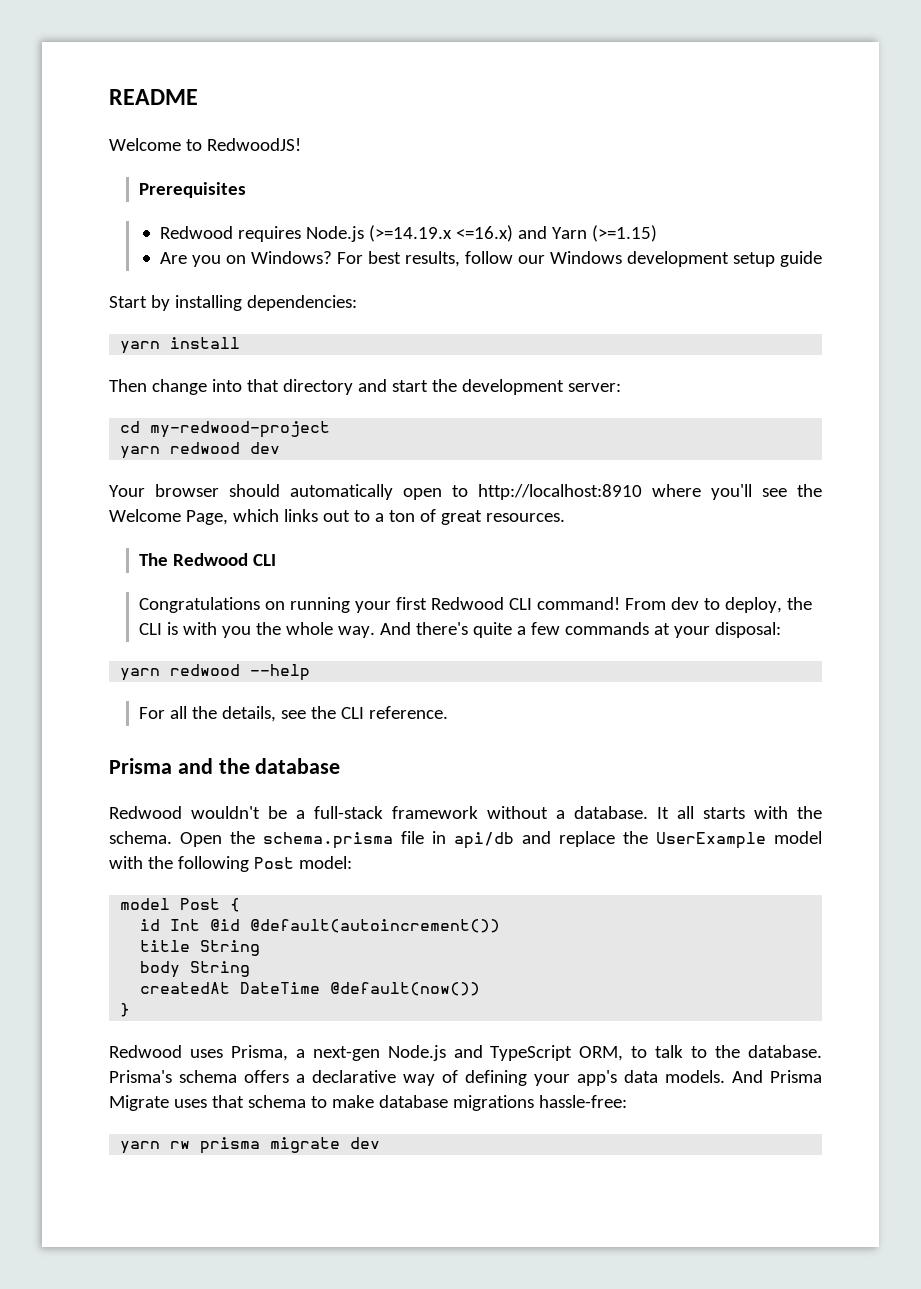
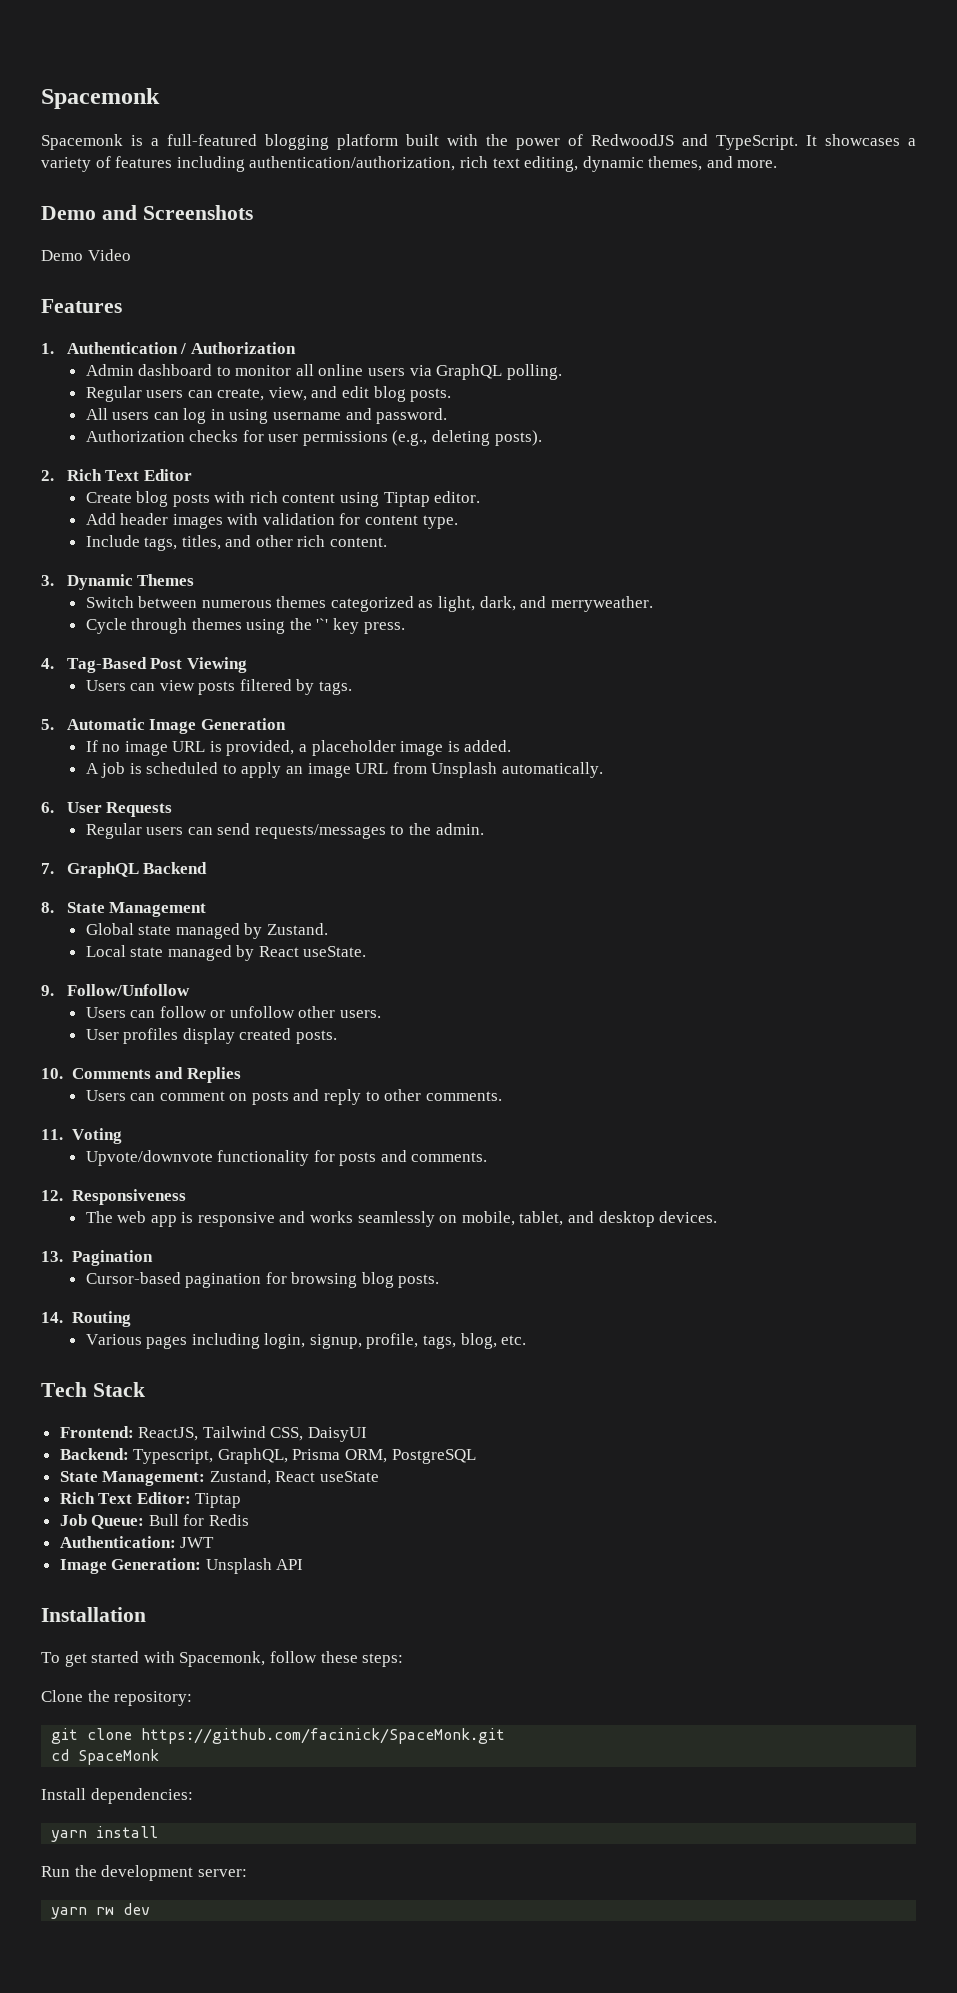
[109,89,198,105] [109,138,301,151] [139,182,247,198] [159,225,657,242] [159,251,822,267] [109,295,357,311] [120,337,241,354] [109,379,621,395] [120,421,331,438] [120,442,281,459] [109,484,822,500] [109,509,565,525] [139,553,277,566] [139,597,813,613] [139,622,782,638] [120,664,311,681] [139,706,449,722] [109,758,341,774] [109,806,822,819] [109,831,822,849] [109,856,352,872] [120,898,241,912] [140,919,501,933] [140,940,261,956] [140,961,251,978] [140,982,481,996] [120,1003,131,1017] [109,1045,822,1061] [109,1070,822,1086] [109,1095,627,1111] README // Welcome to RedwoodJS! // Prerequisites // Redwood requires Node.js (>=14.19.x <=16.x) and Yarn (>=1.15) // Are you on Windows? For best results, follow our Windows development setup guide // Start by installing dependencies: // yarn install // Then change into that directory and start the development server: // cd my-redwood-project // yarn redwood dev // Your browser should automatically open to http://localhost:8910 where you'll see the Welcome Page, which links out to a ton of great resources. // The Redwood CLI // Congratulations on running your first Redwood CLI command! From dev to deploy, the CLI is with you the whole way. And there's quite a few commands at your disposal: // yarn redwood --help // For all the details, see the CLI reference. // Prisma and the database // Redwood wouldn't be a full-stack framework without a database. It all starts with the schema. Open the schema.prisma file in api/db and replace the UserExample model with the following Post model: // model Post { // id Int @id @default(autoincrement()) // title String // body String // createdAt DateTime @default(now()) // } // Redwood uses Prisma, a next-gen Node.js and TypeScript ORM, to talk to the database. Prisma's schema offers a declarative way of defining your app's data models. And Prisma Migrate uses that schema to make database migrations hassle-free: -> [41,88,160,109] [41,134,916,150] [41,156,778,172] [41,205,253,220] [41,249,131,261] [41,299,122,313] [41,342,296,354] [85,364,562,380] [85,386,452,402] [85,408,448,424] [85,430,542,446] [41,469,192,481] [85,491,481,507] [85,513,458,529] [85,535,388,551] [41,574,195,590] [85,596,653,612] [85,618,405,634] [41,657,247,673] [85,679,353,695] [41,718,286,734] [85,740,512,756] [85,762,604,778] [41,802,173,817] [85,823,484,839] [41,862,208,878] [41,902,207,917] [85,923,328,939] [85,945,367,961] [41,984,190,996] [85,1006,382,1018] [85,1028,337,1044] [41,1067,241,1083] [85,1089,502,1105] [41,1128,122,1144] [85,1150,488,1166] [41,1189,186,1205] [85,1211,718,1227] [41,1250,153,1266] [85,1272,440,1288] [41,1311,131,1327] [85,1333,527,1349] [41,1382,145,1397] [59,1426,368,1442] [59,1448,476,1464] [59,1470,380,1486] [59,1492,242,1508] [59,1514,250,1529] [59,1536,215,1548] [59,1558,304,1574] [41,1607,146,1622] [41,1651,404,1667] [41,1690,193,1706] [51,1728,506,1744] [51,1749,160,1765] [41,1788,193,1804] [51,1826,159,1842] [41,1865,247,1881] Spacemonk // Spacemonk is a full-featured blogging platform built with the power of RedwoodJS and TypeScript. It showcases a variety of features including authentication/authorization, rich text editing, dynamic themes, and more. // Demo and Screenshots // Demo Video // Features // 1. Authentication / Authorization // Admin dashboard to monitor all online users via GraphQL polling. // Regular users can create, view, and edit blog posts. // All users can log in using username and password. // Authorization checks for user permissions (e.g., deleting posts). // 2. Rich Text Editor // Create blog posts with rich content using Tiptap editor. // Add header images with validation for content type. // Include tags, titles, and other rich content. // 3. Dynamic Themes // Switch between numerous themes categorized as light, dark, and merryweather. // Cycle through themes using the '`' key press. // 4. Tag-Based Post Viewing // Users can view posts filtered by tags. // 5. Automatic Image Generation // If no image URL is provided, a placeholder image is added. // A job is scheduled to apply an image URL from Unsplash automatically. // 6. User Requests // Regular users can send requests/messages to the admin. // 7. GraphQL Backend // 8. State Management // Global state managed by Zustand. // Local state managed by React useState. // 9. Follow/Unfollow // Users can follow or unfollow other users. // User profiles display created posts. // 10. Comments and Replies // Users can comment on posts and reply to other comments. // 11. Voting // Upvote/downvote functionality for posts and comments. // 12. Responsiveness // The web app is responsive and works seamlessly on mobile, tablet, and desktop devices. // 13. Pagination // Cursor-based pagination for browsing blog posts. // 14. Routing // Various pages including login, signup, profile, tags, blog, etc. // Tech Stack // Frontend: ReactJS, Tailwind CSS, DaisyUI // Backend: Typescript, GraphQL, Prisma ORM, PostgreSQL // State Management: Zustand, React useState // Rich Text Editor: Tiptap // Job Queue: Bull for Redis // Authentication: JWT // Image Generation: Unsplash API // Installation // To get started with Spacemonk, follow these steps: // Clone the repository: // git clone https://github.com/facinick/SpaceMonk.git // cd SpaceMonk // Install dependencies: // yarn install // Run the development server:
[200,1137,341,1154] prisma migrate -> (115, 1911) none

